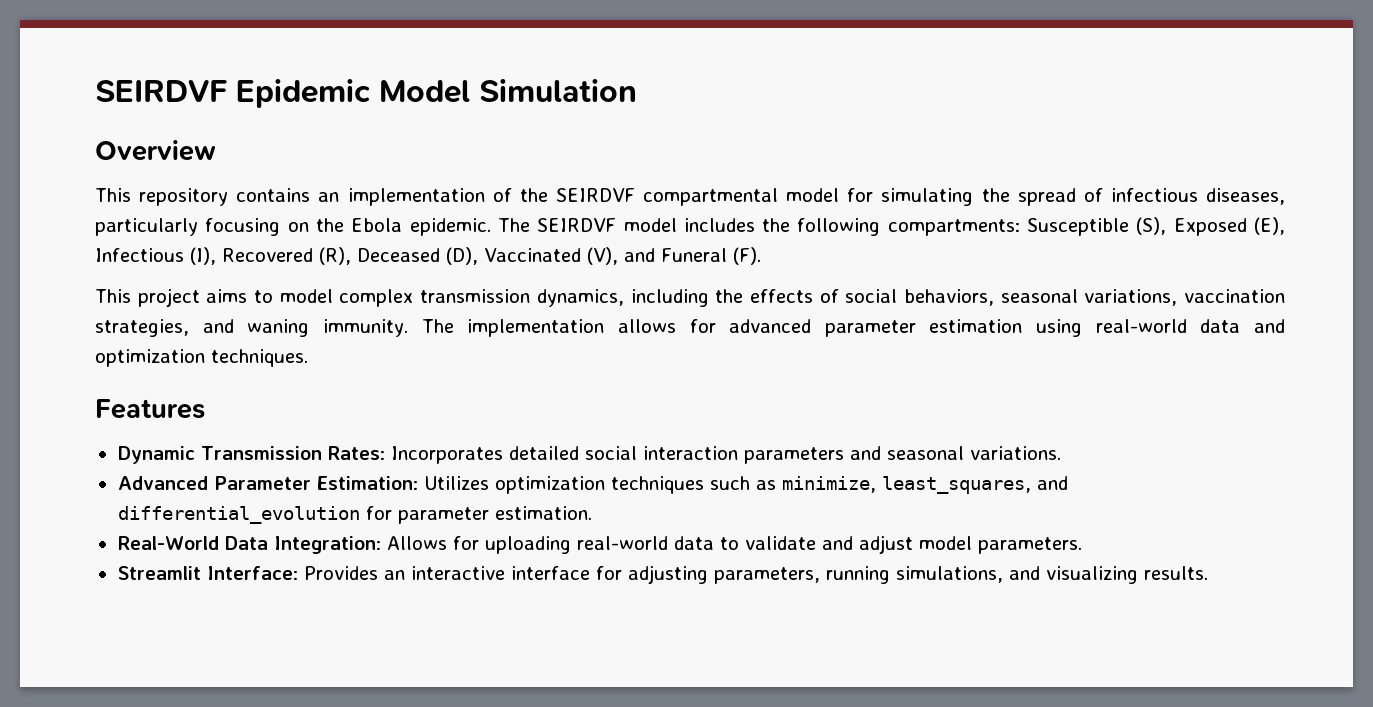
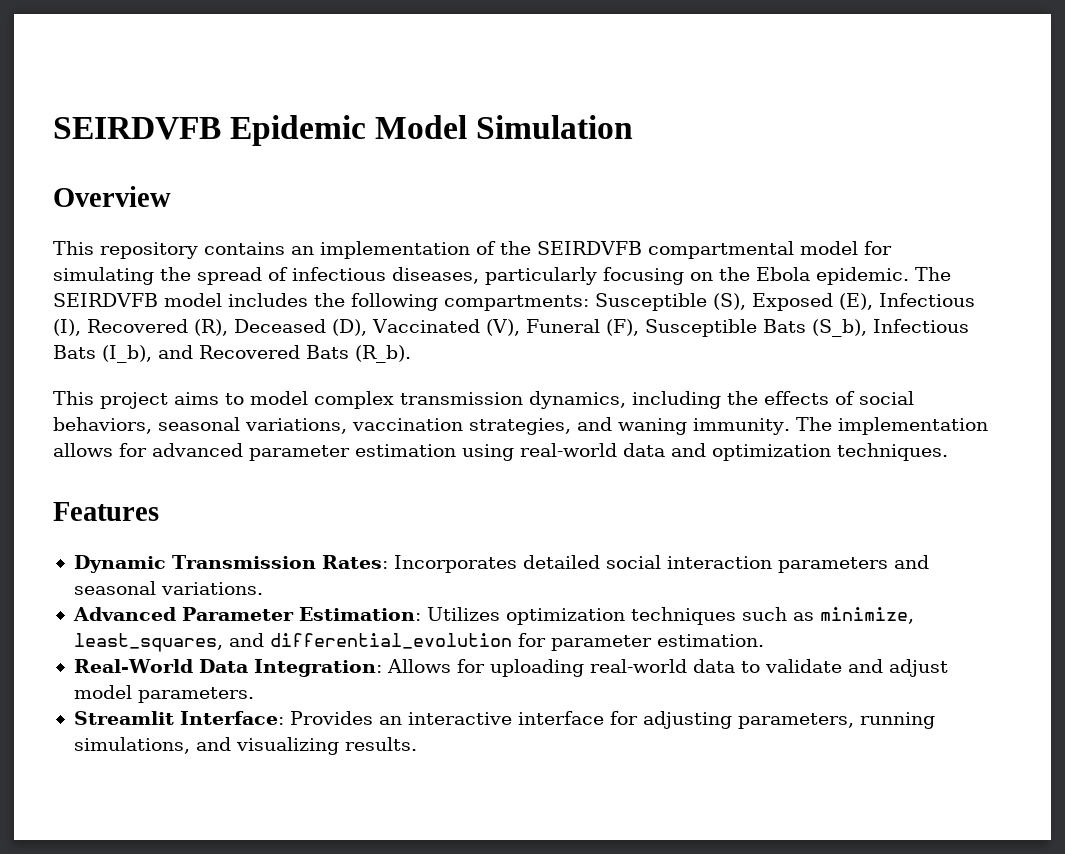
[95,80,227,102] SEIRDVF -> [53,117,221,140] SEIRDVFB
[555,188,635,202] SEIRDVF -> [537,241,642,255] SEIRDVFB
[537,218,617,232] SEIRDVF -> [53,293,158,307] SEIRDVFB
[623,247,761,265] and Funeral (F). -> [525,319,969,337] [53,345,411,363] Funeral (F), Susceptible Bats (S_b), Infectious Bats (I_b), and Recovered Bats (R_b).

